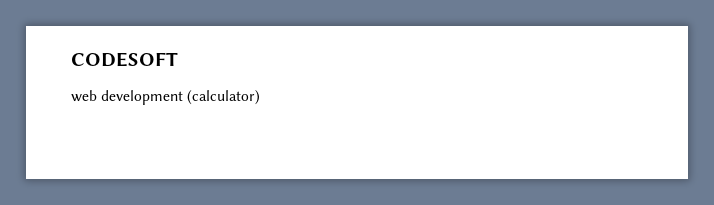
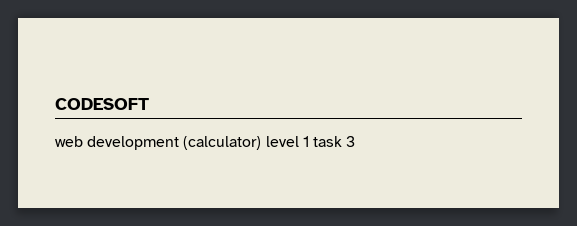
(261, 97) none -> [265,136,356,147] level 1 task 3

